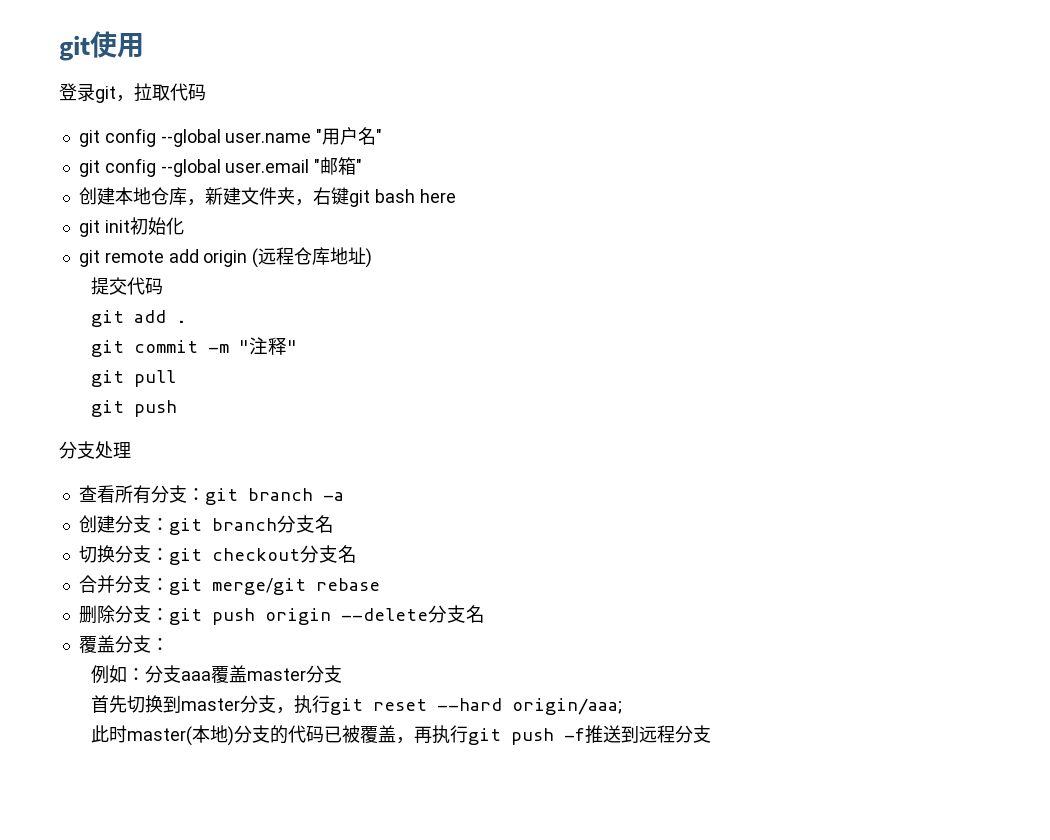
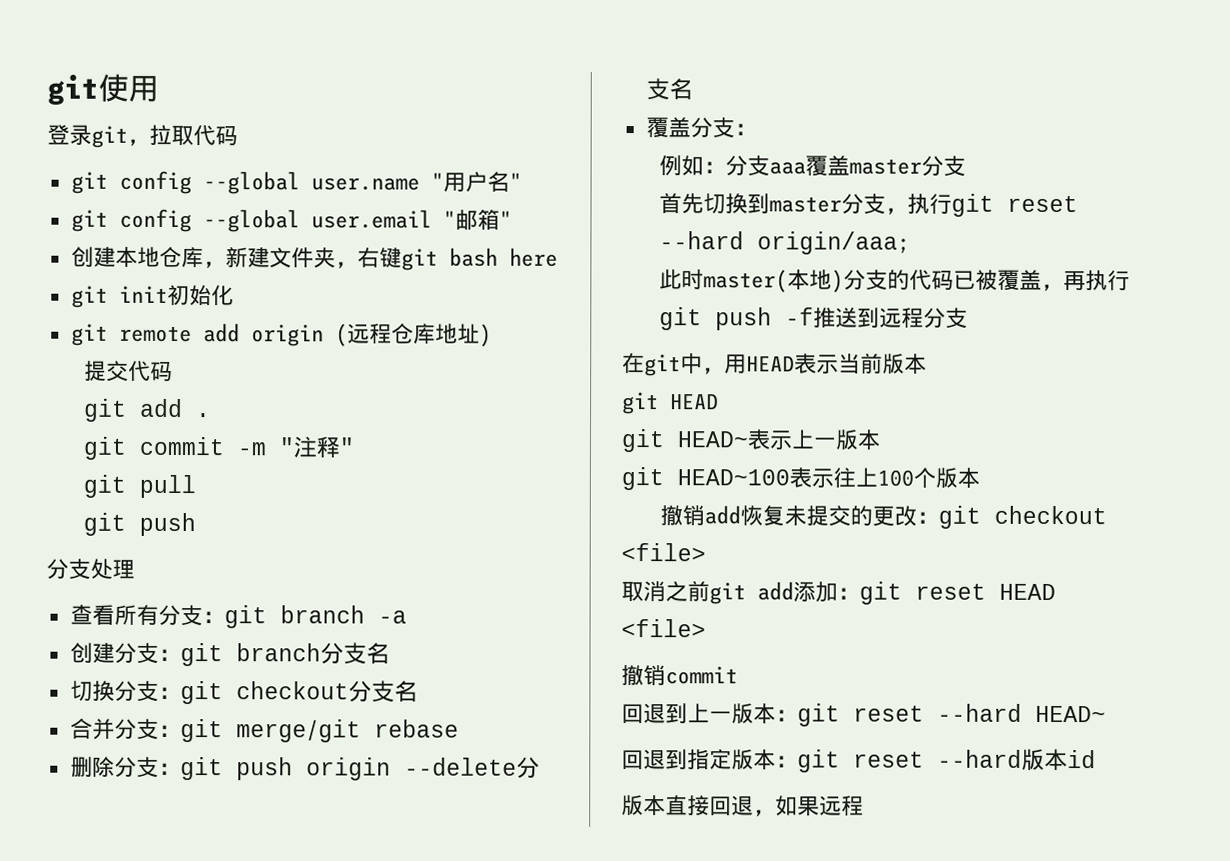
(711, 734) none -> [622,352,927,377] [622,392,719,415] [621,429,881,453] [621,467,980,491] [660,505,1108,529] [621,543,706,562] [621,580,1056,605] [621,619,706,638] [621,665,738,687] [621,703,1106,727] [621,748,1096,773] [621,795,864,817] // 在git中，用HEAD表示当前版本 // git HEAD // git HEAD~表示上一版本 // git HEAD~100表示往上100个版本 // 撤销add恢复未提交的更改：git checkout <file> // 取消之前git add添加：git reset HEAD <file> // 撤销commit // 回退到上一版本：git reset --hard HEAD~ // 回退到指定版本：git reset --hard版本id // 版本直接回退，如果远程

